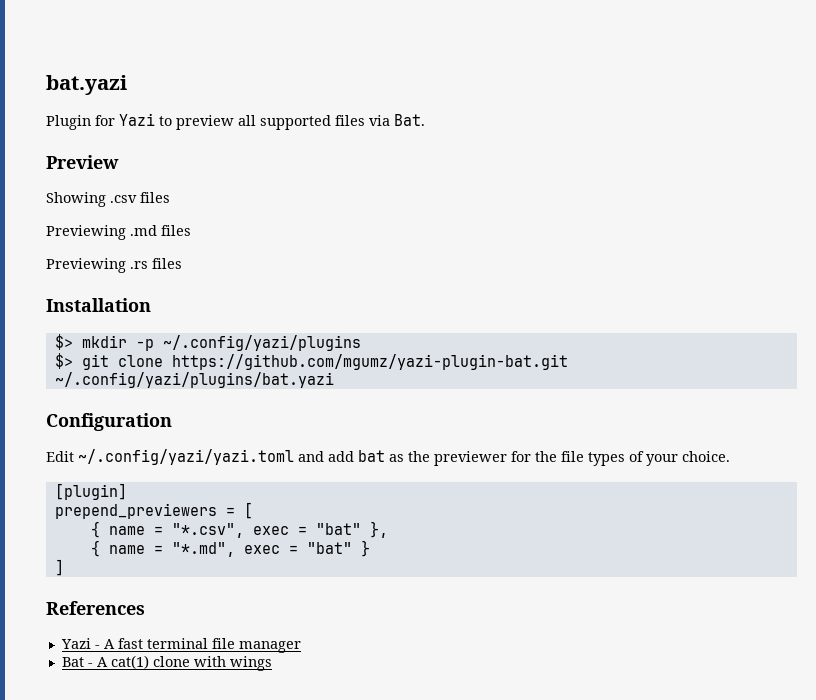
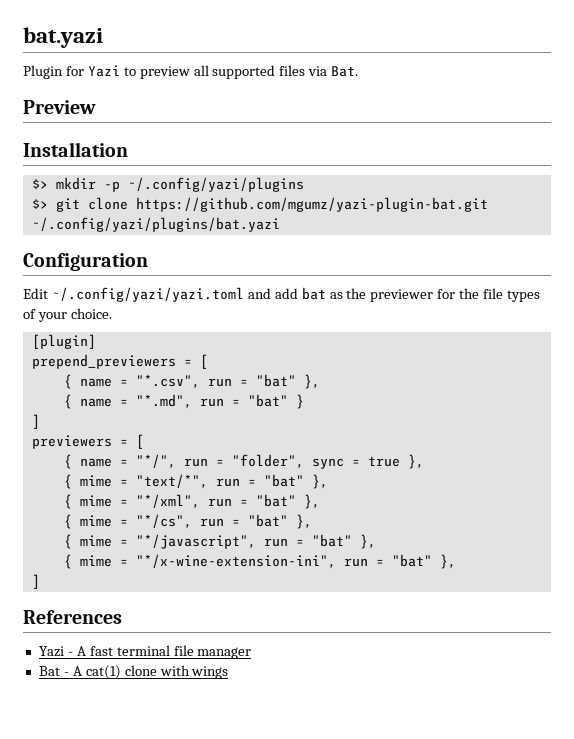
[46,192,170,207] [46,225,191,240] [46,258,182,273] // Showing .csv files // Previewing .md files // Previewing .rs files -> (96, 107) none
[252,526,289,535] exec -> [207,378,232,387] run
[243,545,280,554] exec -> [199,398,224,407] run
(64, 567) none -> [31,434,144,449] [63,454,424,469] [63,474,328,489] [63,494,320,509] [63,514,312,529] [63,534,376,549] [63,554,456,569] [31,574,40,589] // previewers = [ // { name = "*/", run = "folder", sync = true }, // { mime = "text/*", run = "bat" }, // { mime = "*/xml", run = "bat" }, // { mime = "*/cs", run = "bat" }, // { mime = "*/javascript", run = "bat" }, // { mime = "*/x-wine-extension-ini", run = "bat" }, // ]

